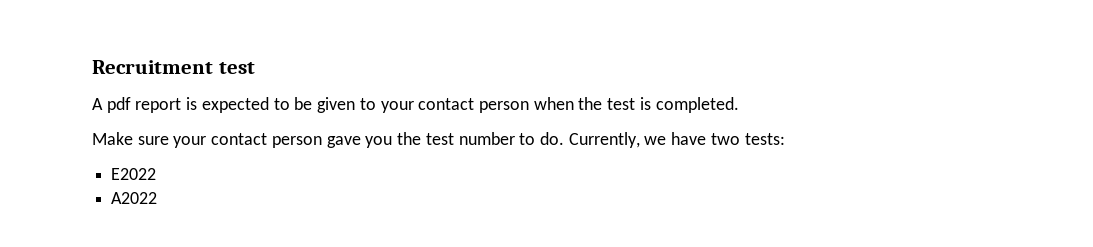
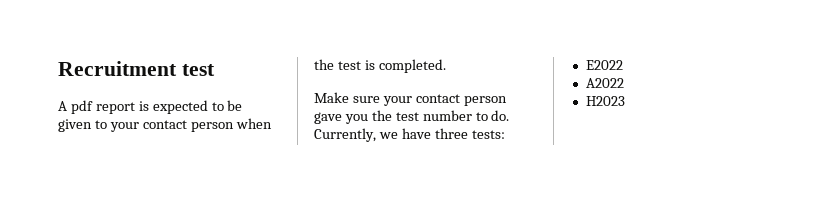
[710,133,740,145] two -> [434,128,468,139] three
(158, 198) none -> [585,96,625,106] // H2023

